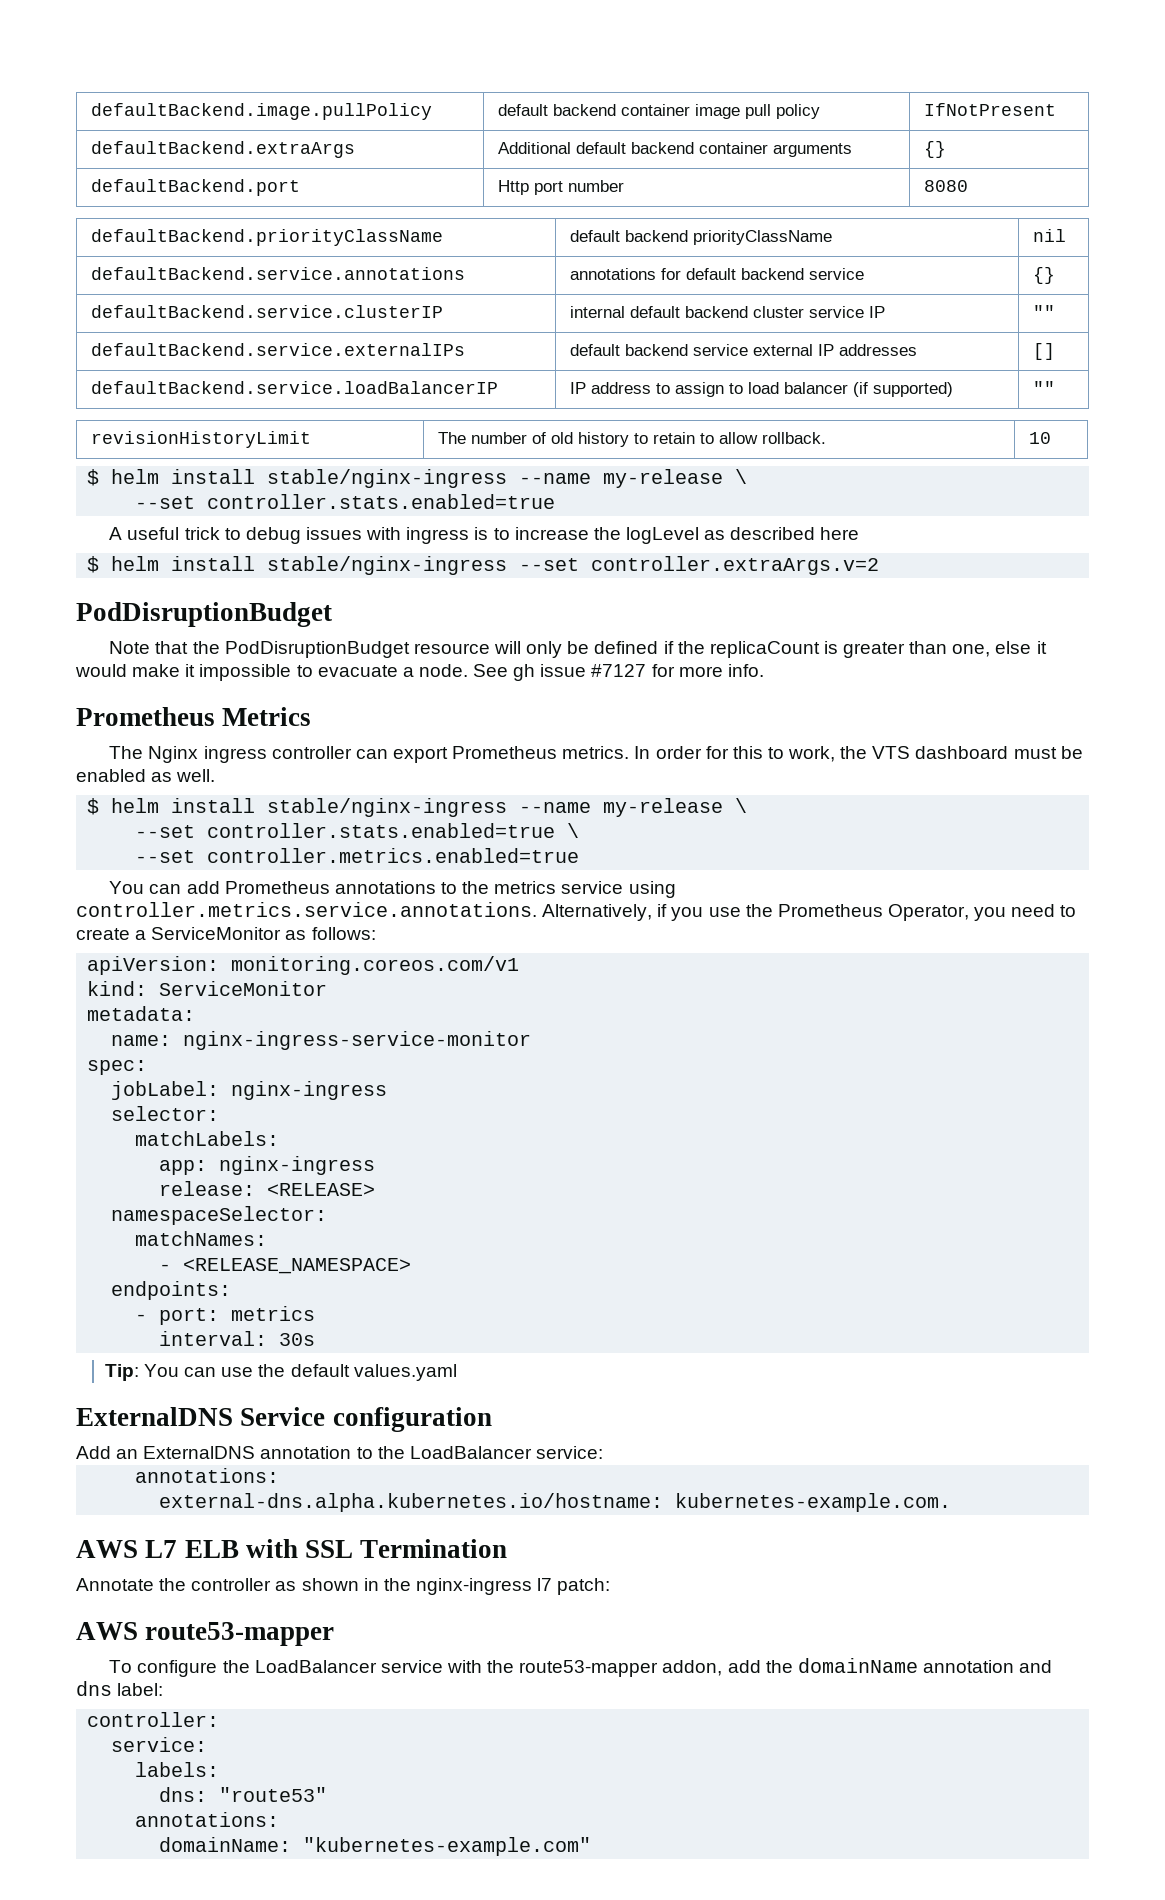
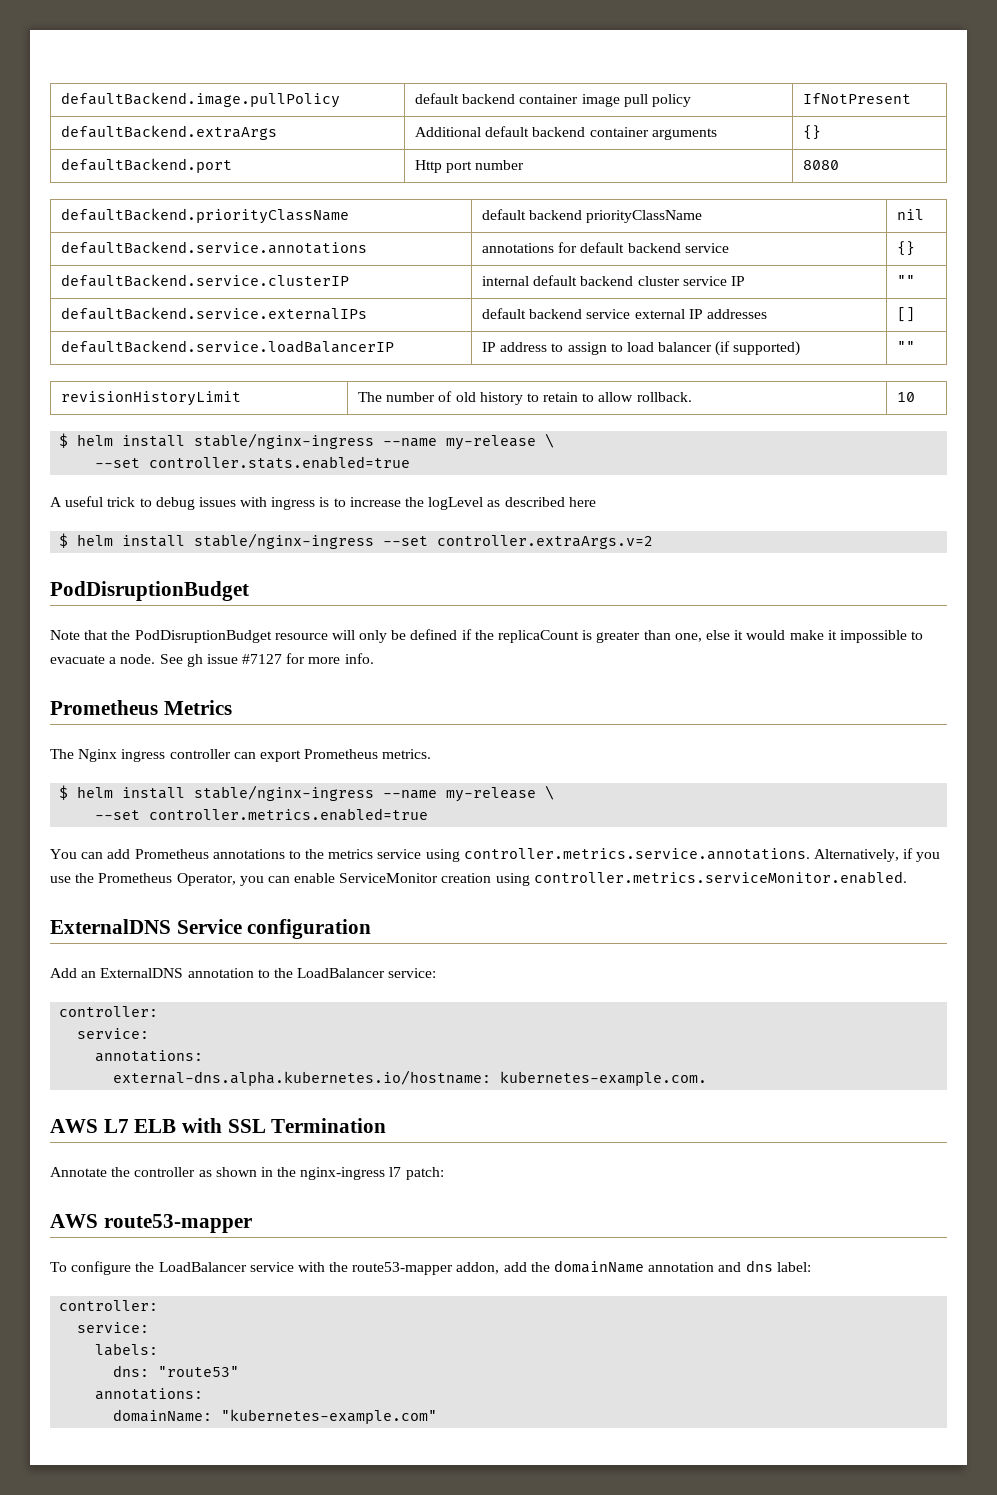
[634,746,1083,762] [76,769,216,782] [87,798,748,817] [135,823,580,838] In order for this to work, the VTS dashboard must be enabled as well. // $ helm install stable/nginx-ingress --name my-release \ // --set controller.stats.enabled=true \ -> [59,785,555,802] // $ helm install stable/nginx-ingress --name my-release \
[1011,904,1077,917] [76,927,376,940] [87,956,520,975] [87,981,328,996] [87,1006,196,1021] [111,1031,532,1050] [87,1060,148,1075] [111,1081,388,1100] [111,1106,220,1121] [135,1131,280,1146] [159,1156,376,1175] [159,1181,376,1196] [111,1206,328,1225] [135,1231,268,1246] [159,1258,412,1274] [111,1281,232,1300] [135,1306,316,1325] [159,1331,316,1346] [104,1364,457,1381] need to create a ServiceMonitor as follows: // apiVersion: monitoring.coreos.com/v1 // kind: ServiceMonitor // metadata: // name: nginx-ingress-service-monitor // spec: // jobLabel: nginx-ingress // selector: // matchLabels: // app: nginx-ingress // release: <RELEASE> // namespaceSelector: // matchNames: // - <RELEASE_NAMESPACE> // endpoints: // - port: metrics // interval: 30s // Tip: You can use the default values.yaml -> [267,871,907,886] can enable ServiceMonitor creation using controller.metrics.serviceMonitor.enabled.
(603, 1452) none -> [59,1006,159,1017] [77,1028,150,1039] // controller: // service:

